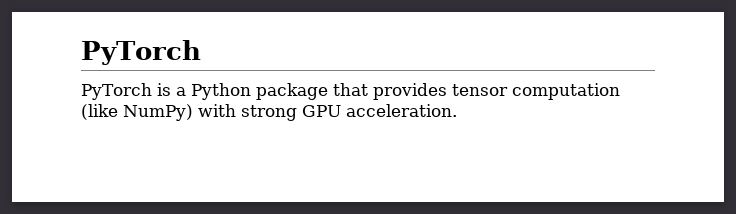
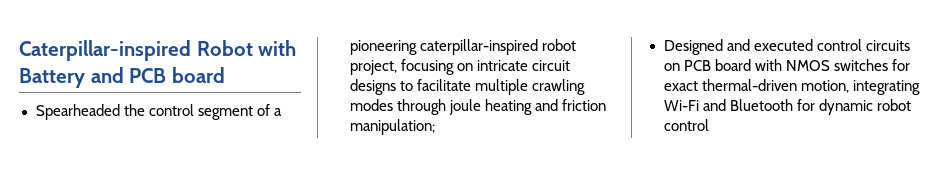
[81,40,201,65] [81,83,620,100] [81,104,457,121] PyTorch // PyTorch is a Python package that provides tensor computation (like NumPy) with strong GPU acceleration. -> [19,40,297,61] [19,67,225,88] [35,104,282,120] [349,39,576,55] [349,59,570,75] [349,79,585,95] [349,99,606,115] [349,119,435,135] [663,39,910,55] [663,59,910,71] [663,79,920,95] [663,99,911,115] [663,119,709,131] Caterpillar-inspired Robot with Battery and PCB board // Spearheaded the control segment of a pioneering caterpillar-inspired robot project, focusing on intricate circuit designs to facilitate multiple crawling modes through joule heating and friction manipulation; // Designed and executed control circuits on PCB board with NMOS switches for exact thermal-driven motion, integrating Wi-Fi and Bluetooth for dynamic robot control

